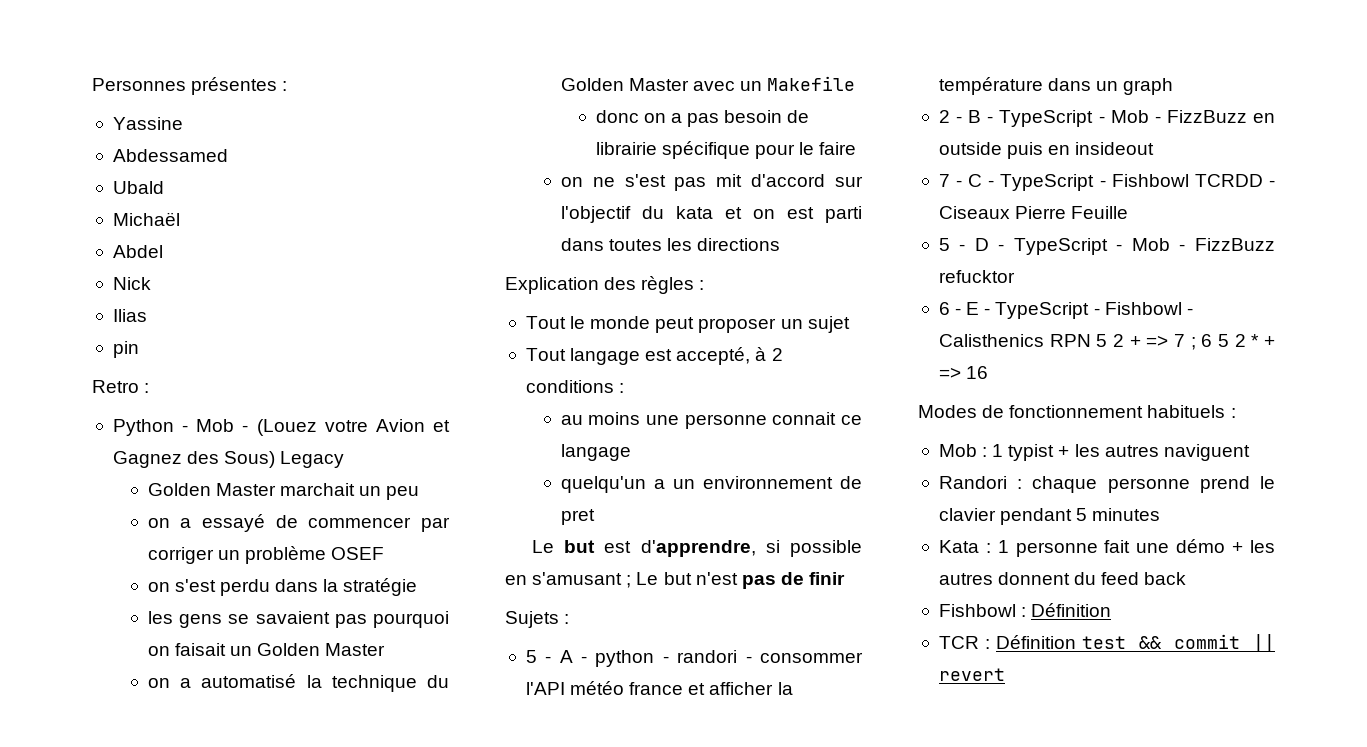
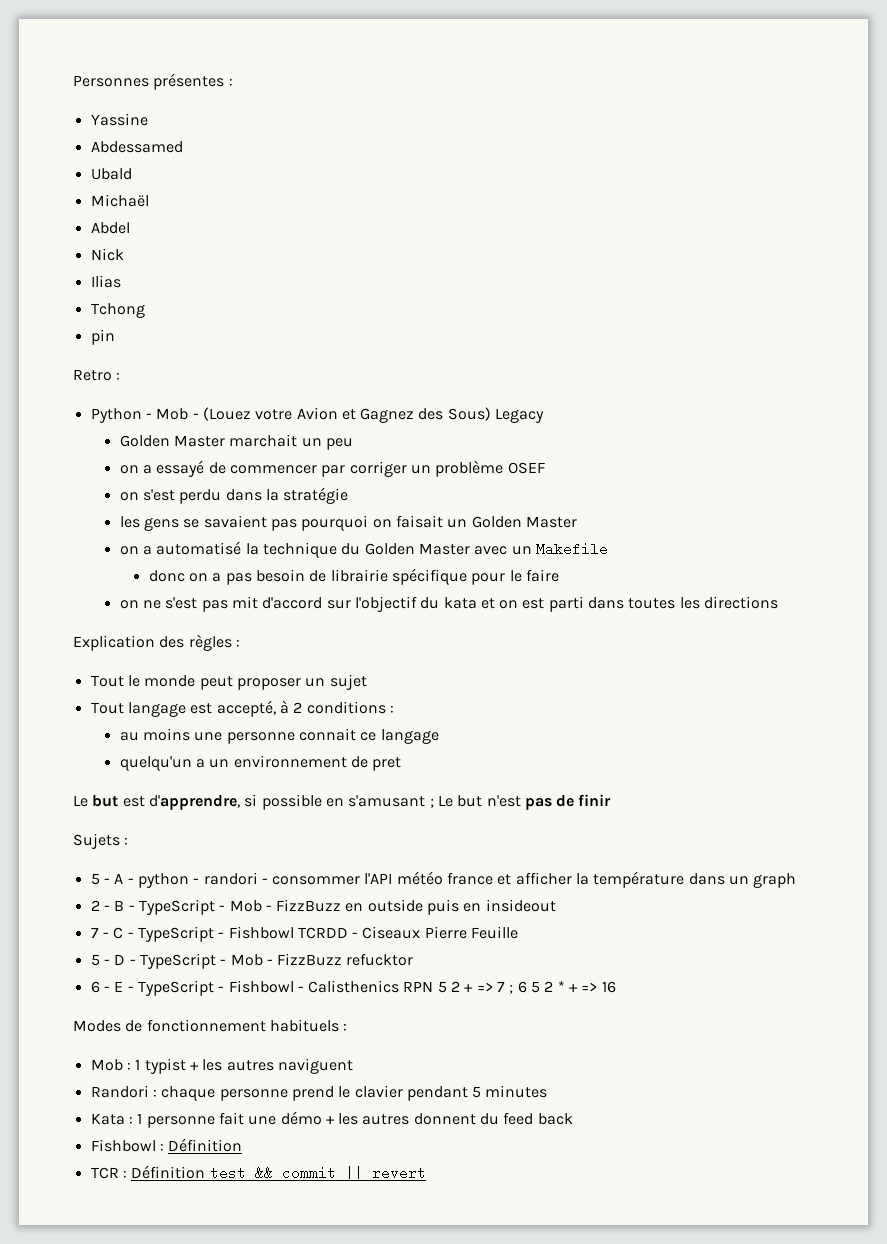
(147, 315) none -> [90,303,145,318] // Tchong

